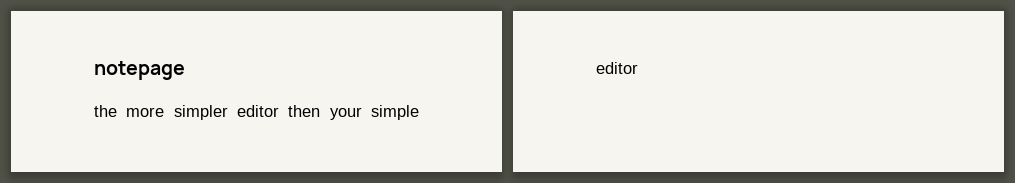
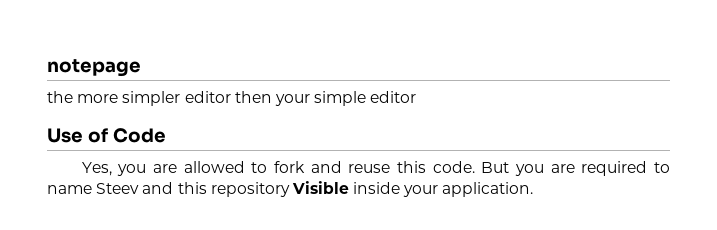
(638, 68) none -> [47,128,166,143] [81,161,671,176] [47,181,534,197] // Use of Code // Yes, you are allowed to fork and reuse this code. But you are required to name Steev and this repository Visible inside your application.

